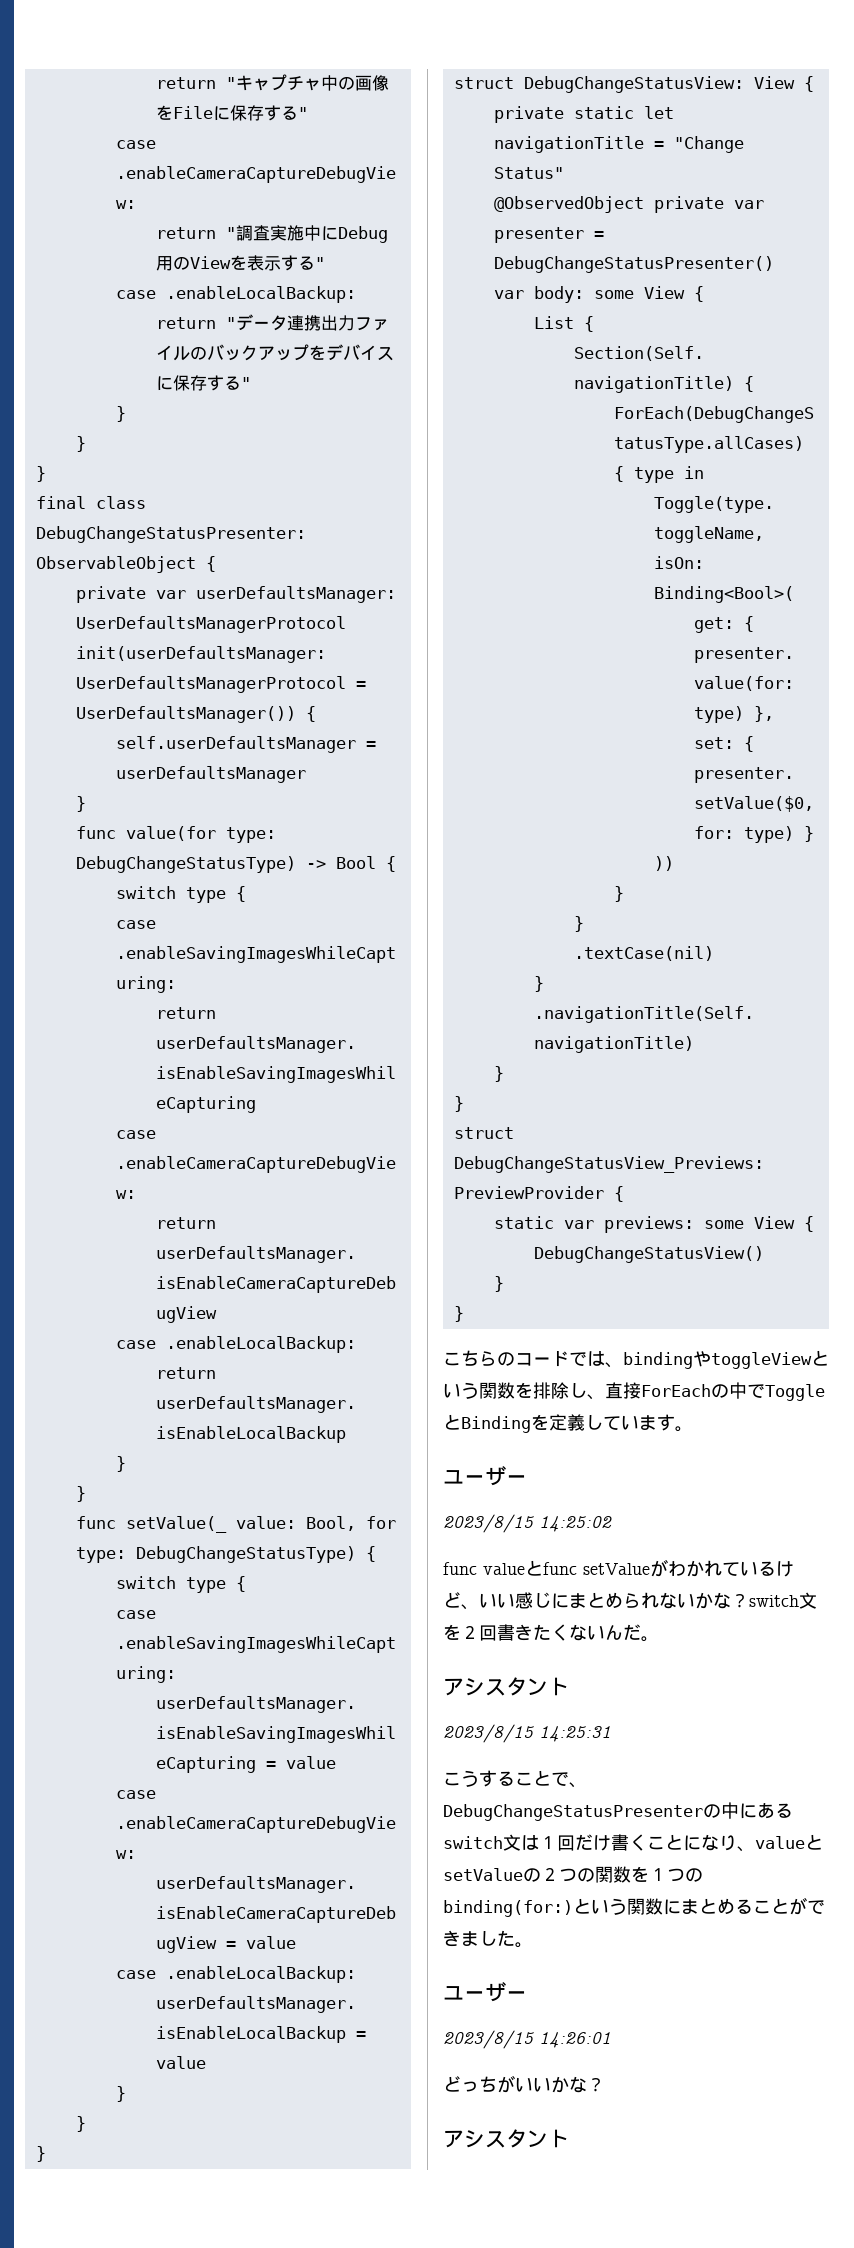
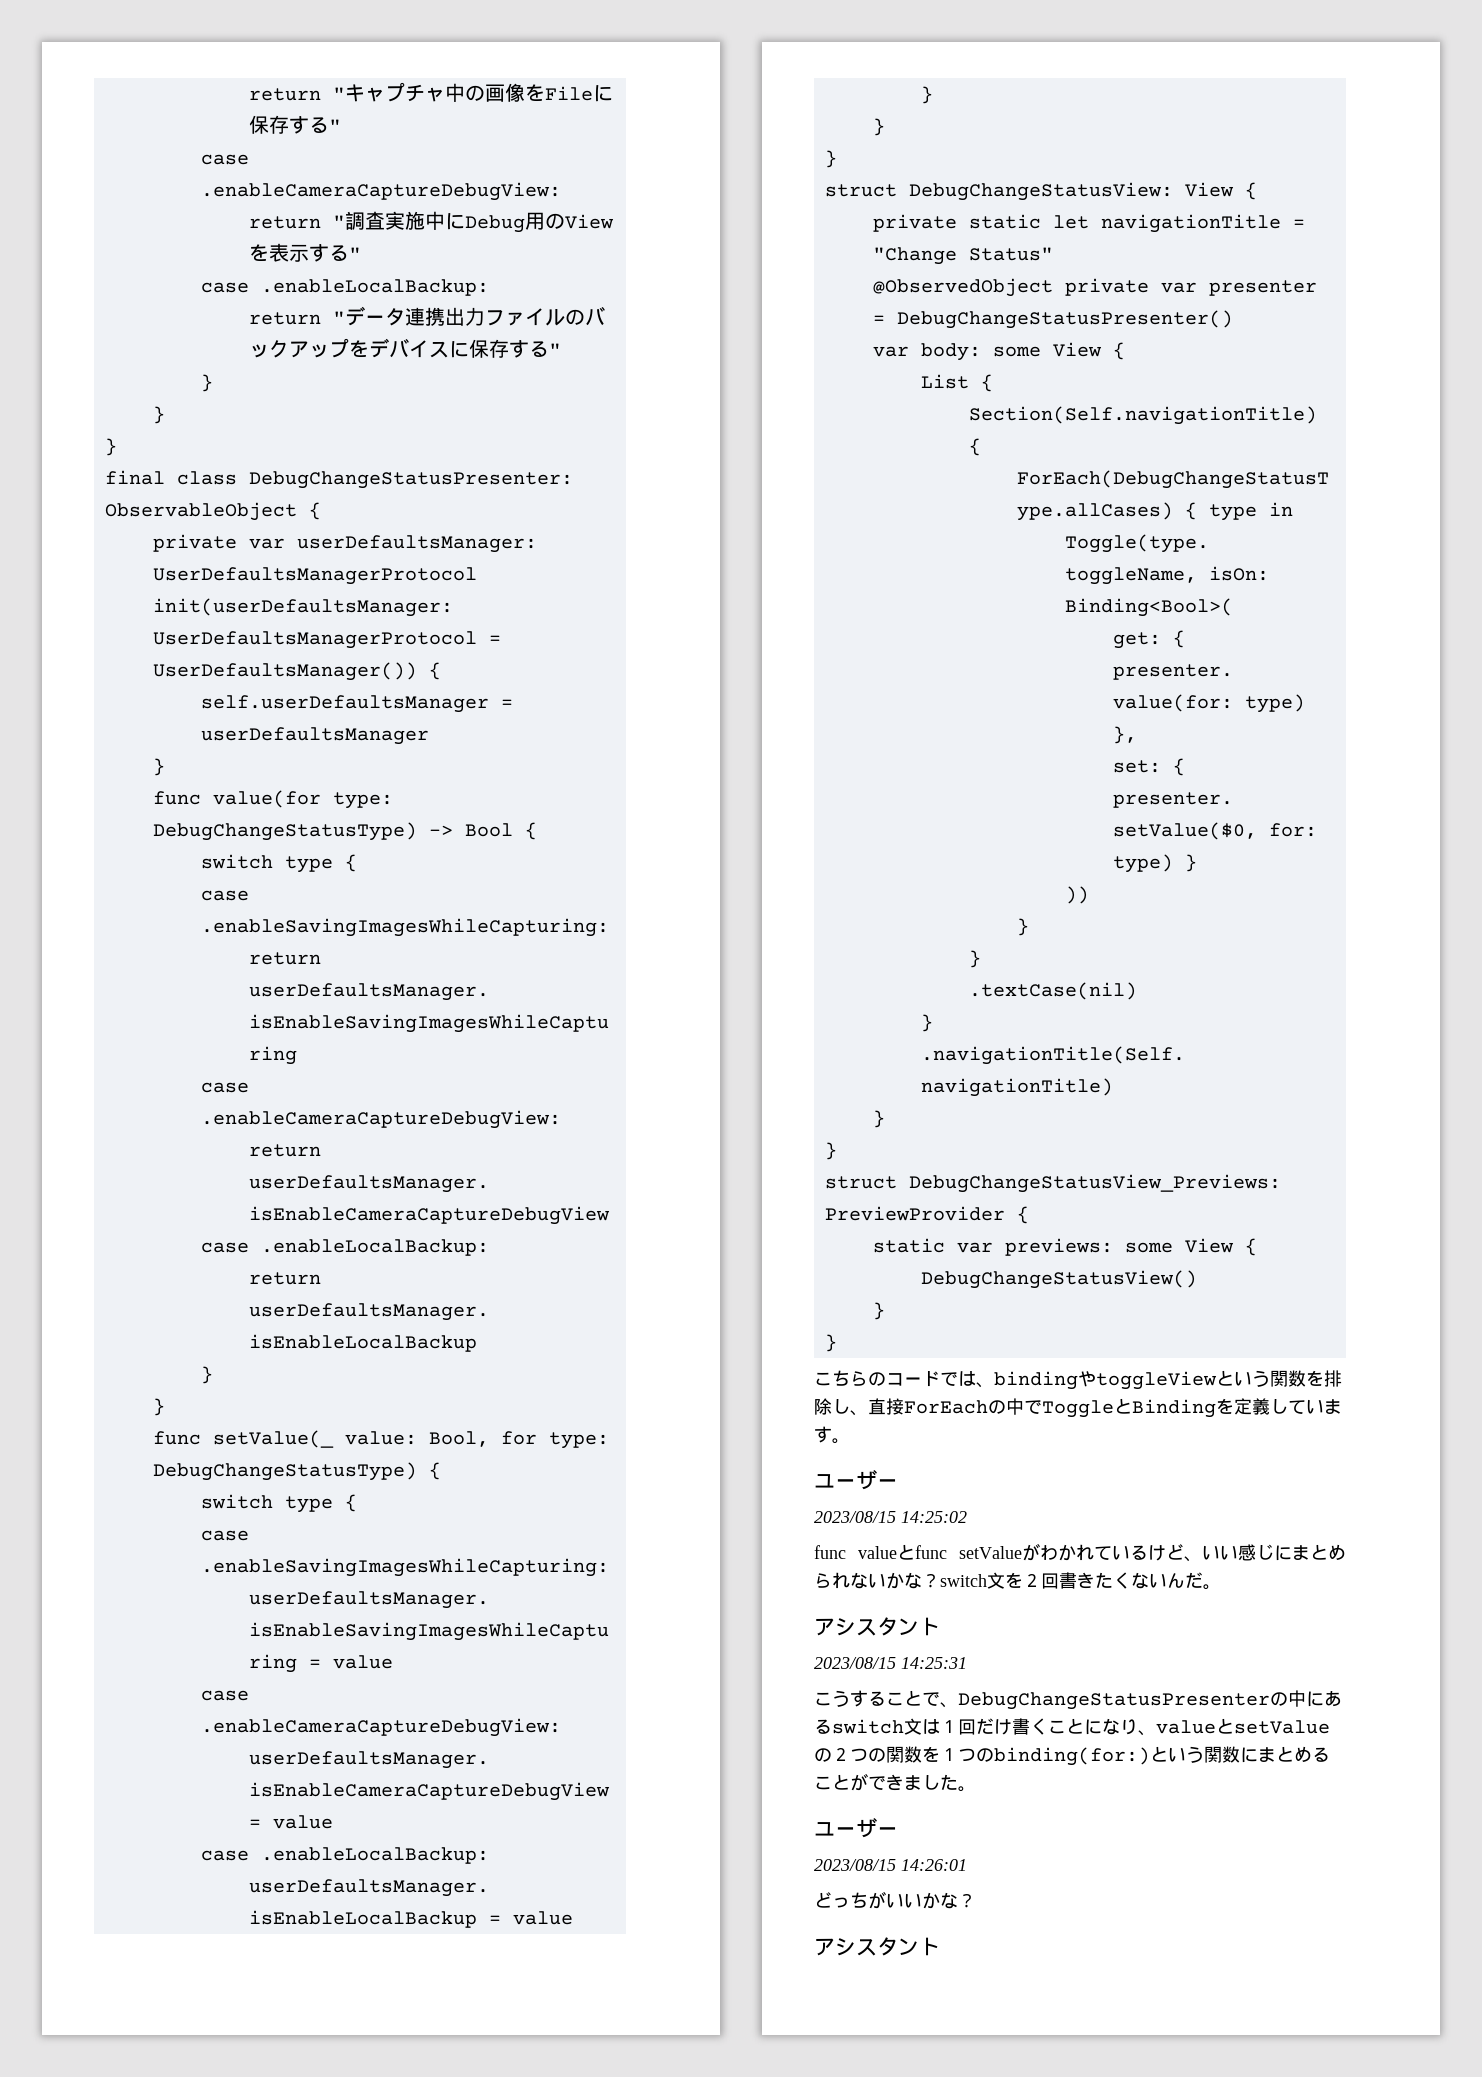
[443,1514,534,1533] 2023/8/15 -> [814,1511,896,1523] 2023/08/15
[443,1724,534,1743] 2023/8/15 -> [814,1657,896,1669] 2023/08/15
[443,2030,534,2049] 2023/8/15 -> [814,1859,896,1871] 2023/08/15

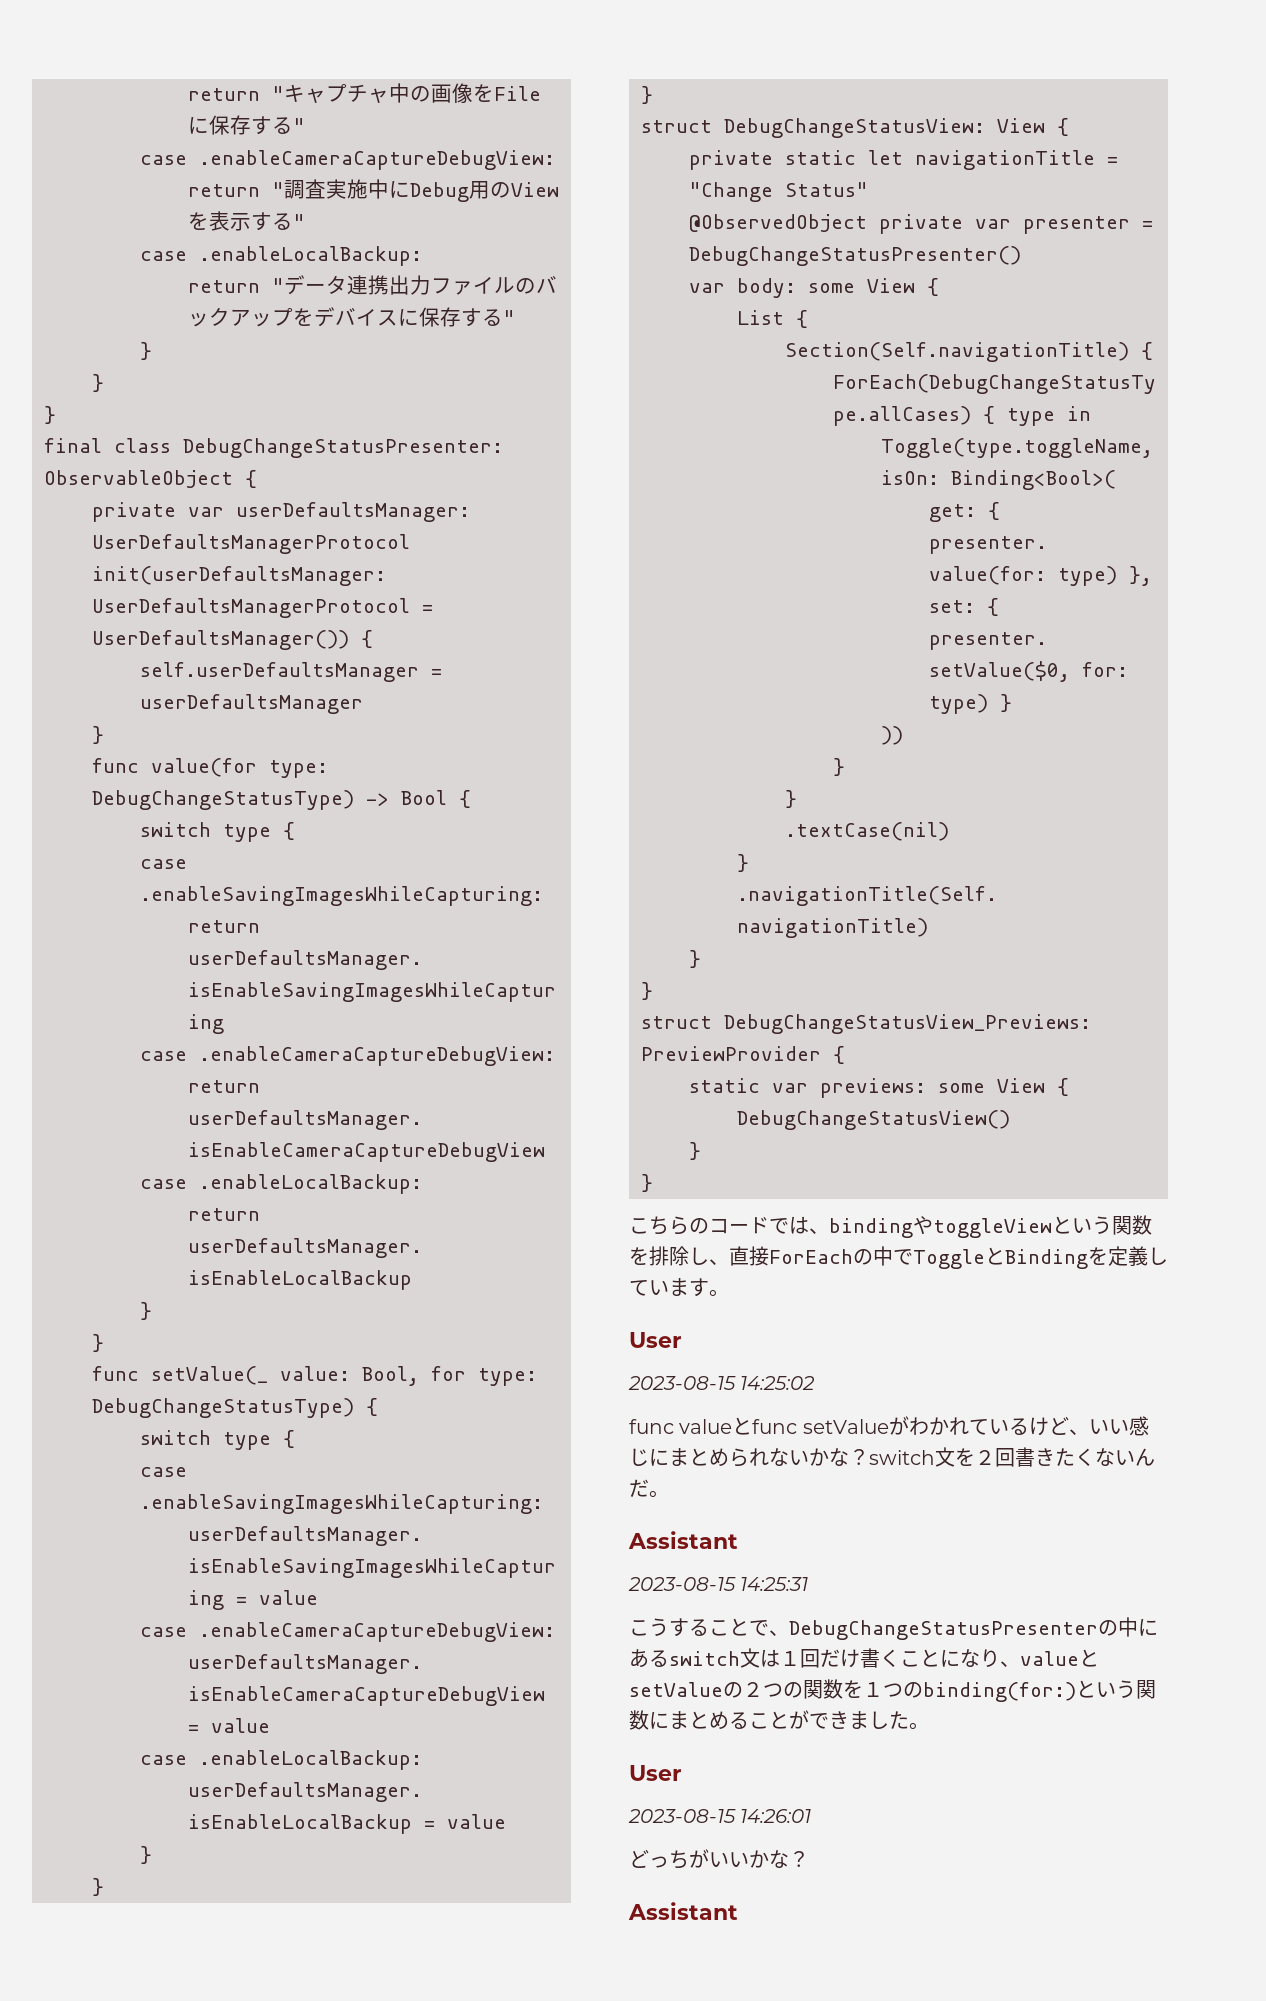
[814,1470,898,1490] [814,1511,896,1523] ユーザー // 2023/08/15 -> [629,1332,681,1348] [628,1376,736,1390] User // 2023-08-15
[814,1617,940,1636] [814,1657,896,1669] アシスタント // 2023/08/15 -> [628,1531,738,1549] [628,1577,736,1591] Assistant // 2023-08-15
[814,1818,898,1838] [814,1859,896,1871] ユーザー // 2023/08/15 -> [629,1765,681,1781] [628,1809,736,1823] User // 2023-08-15
[814,1937,940,1956] アシスタント -> [628,1902,738,1920] Assistant

